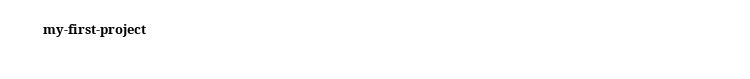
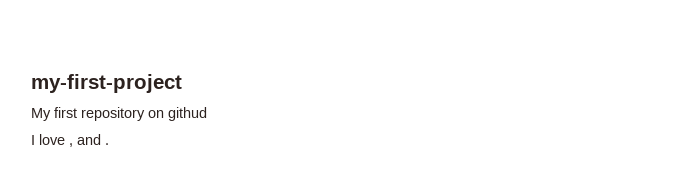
(146, 30) none -> [31,107,207,121] [31,134,109,147] // My first repository on githud // I love , and .

